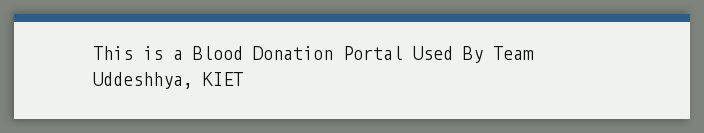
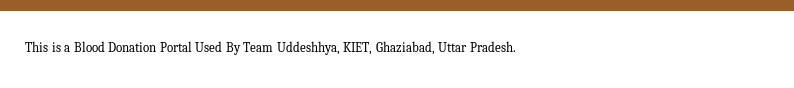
[203,72,243,86] KIET -> [343,41,516,55] KIET, Ghaziabad, Uttar Pradesh.

